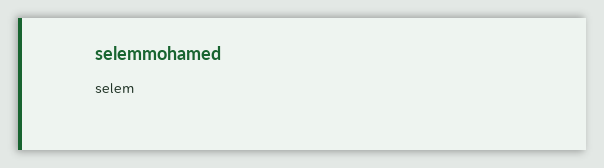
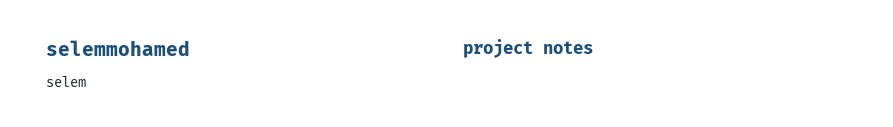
(134, 88) none -> [463,39,593,58] // project notes

